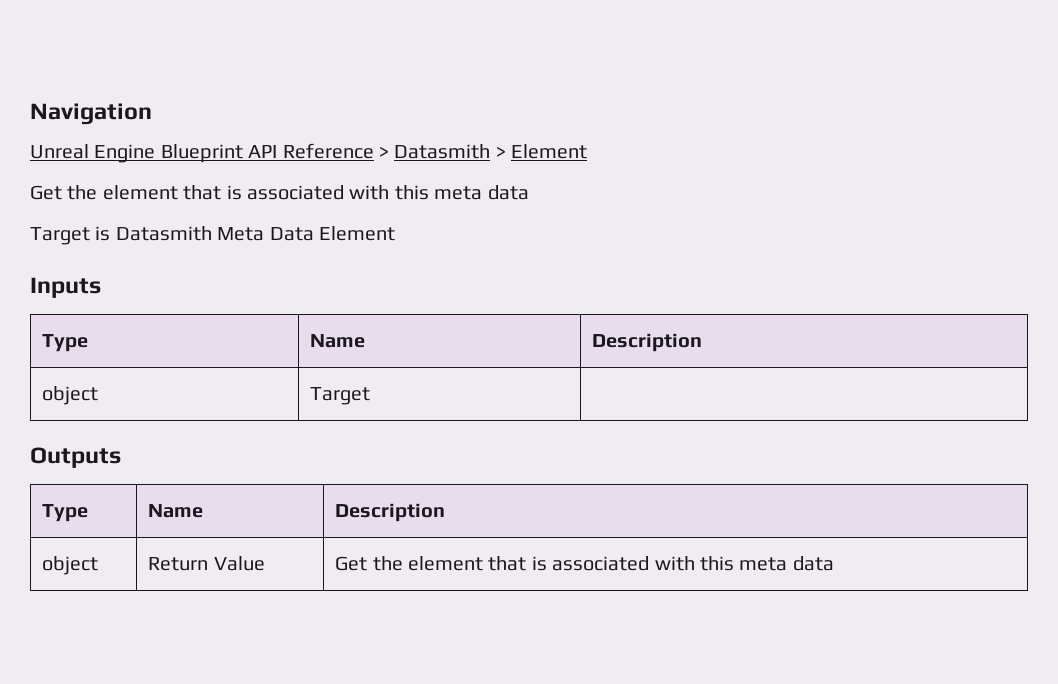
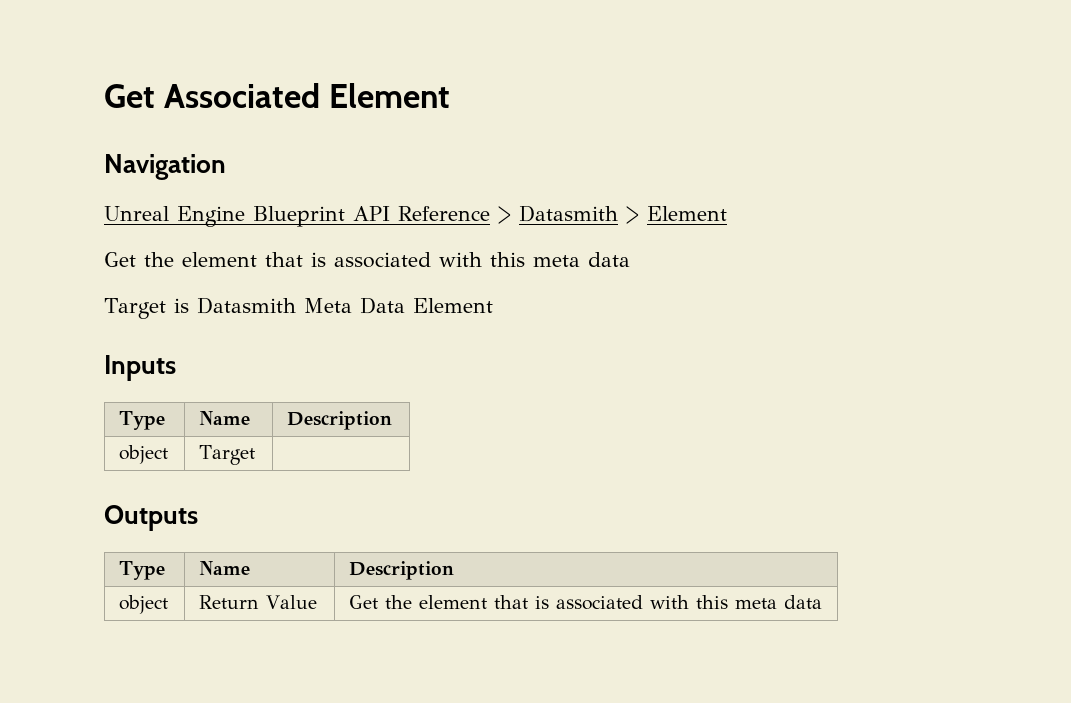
(30, 114) none -> [104,83,451,108] Get Associated Element //

